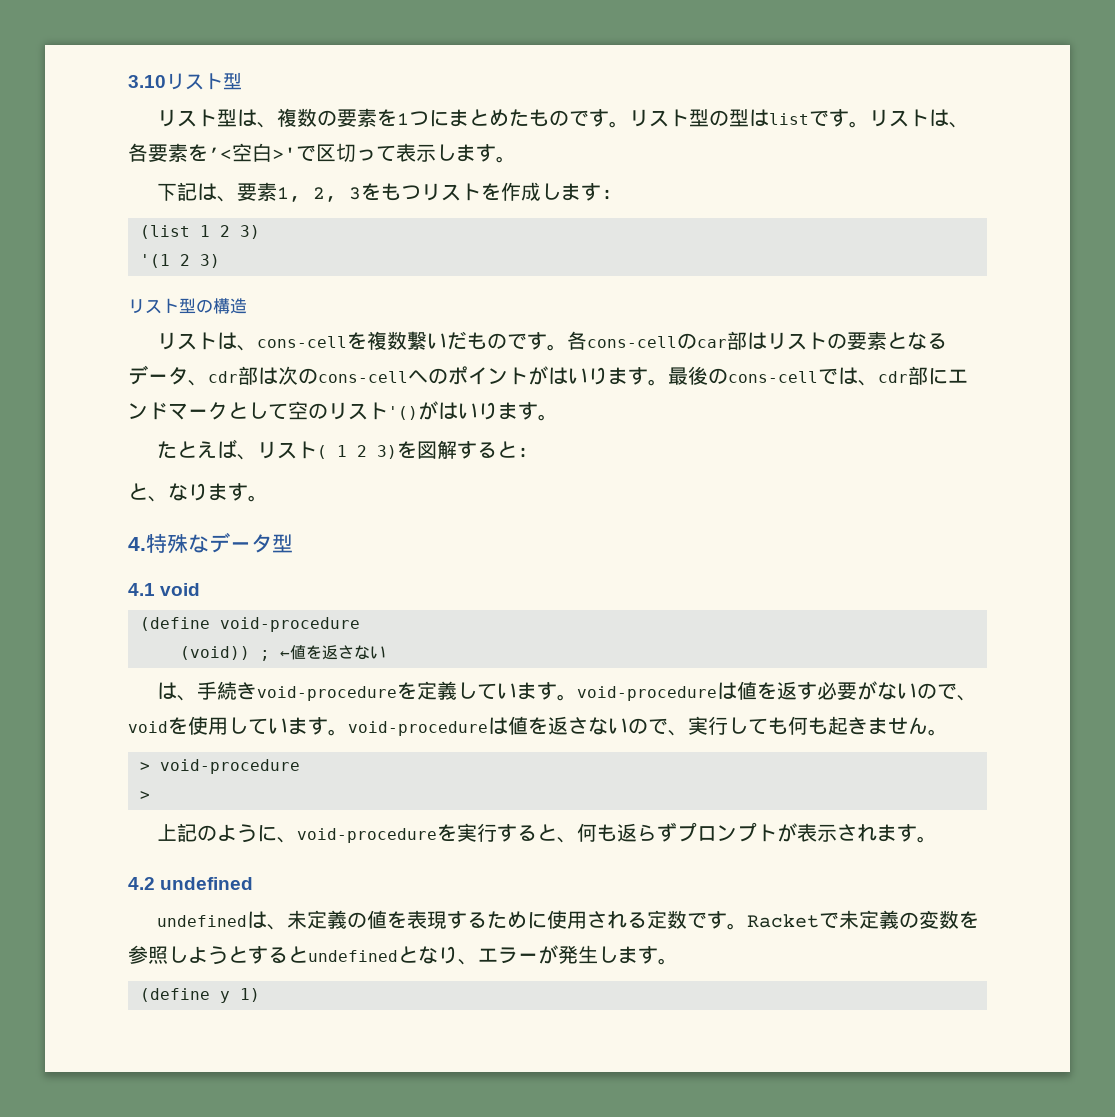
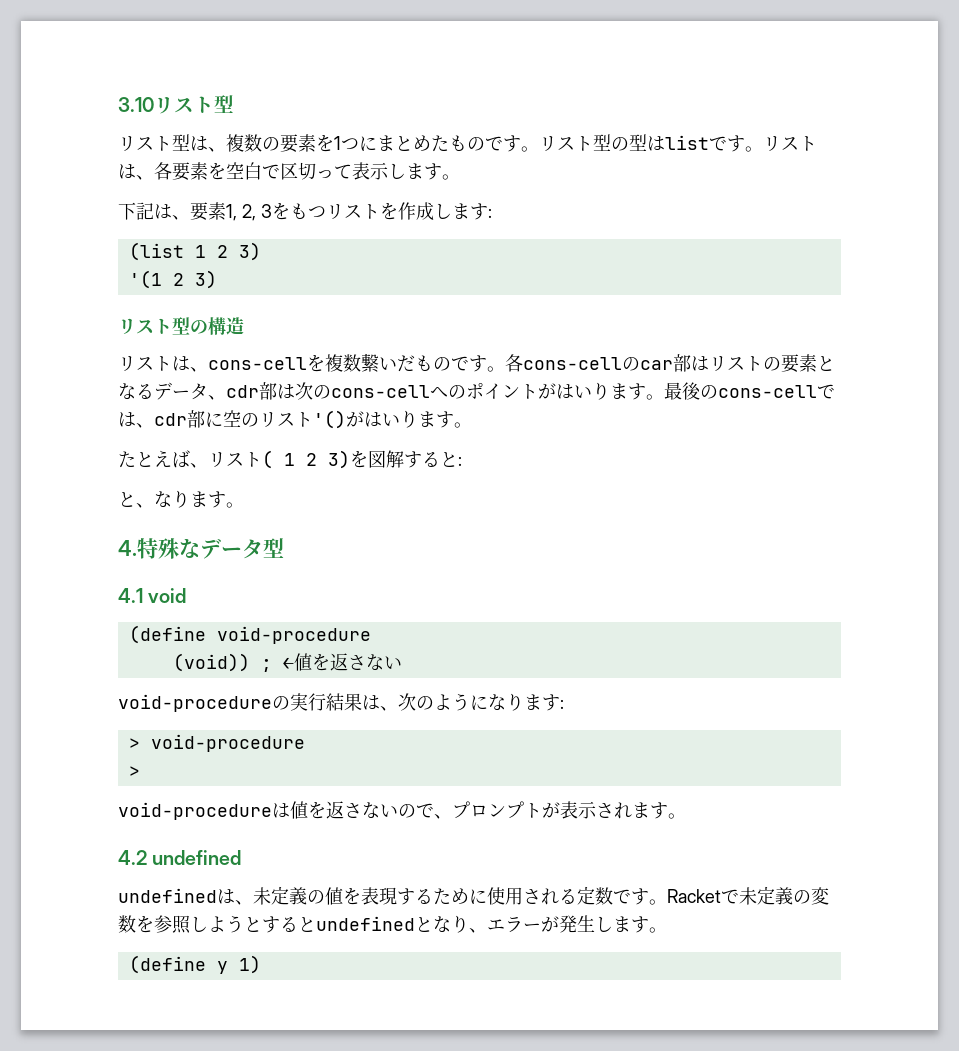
[208,143,296,162] ’<空白>' -> [226,162,262,180] 空白
[948,369,968,383] [128,402,288,420] エンドマークとして -> (223, 419) none
[157,681,978,701] [128,716,348,736] は、手続きvoid-procedureを定義しています。void-procedureは値を返す必要がないので、voidを使用しています。 -> [118,693,564,712] [128,734,305,752] [128,766,140,777] void-procedureの実行結果は、次のようになります: // > void-procedure // > //
[688,716,948,736] [140,759,300,774] [140,791,150,800] [157,822,678,843] 実行しても何も起きません。 // > void-procedure // > // 上記のように、void-procedureを実行すると、何も返らず -> (452, 816) none

